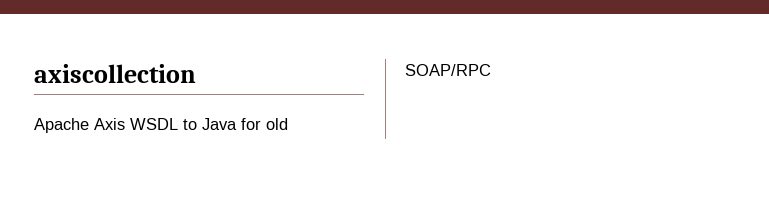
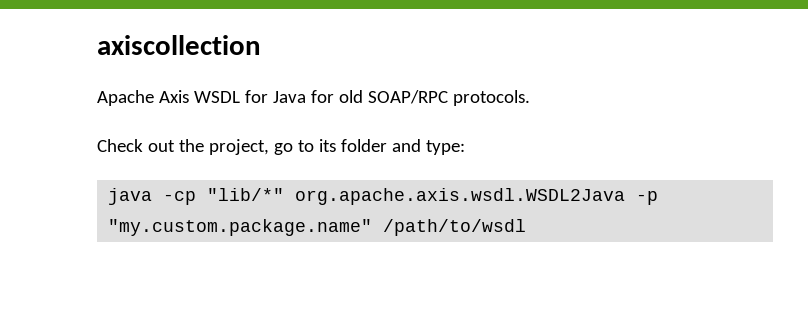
[183,119,197,130] to -> [244,90,268,103] for
(491, 70) none -> [452,90,530,106] [97,139,465,155] [108,188,659,205] [108,219,527,236] protocols. // Check out the project, go to its folder and type: // java -cp "lib/*" org.apache.axis.wsdl.WSDL2Java -p "my.custom.package.name" /path/to/wsdl

